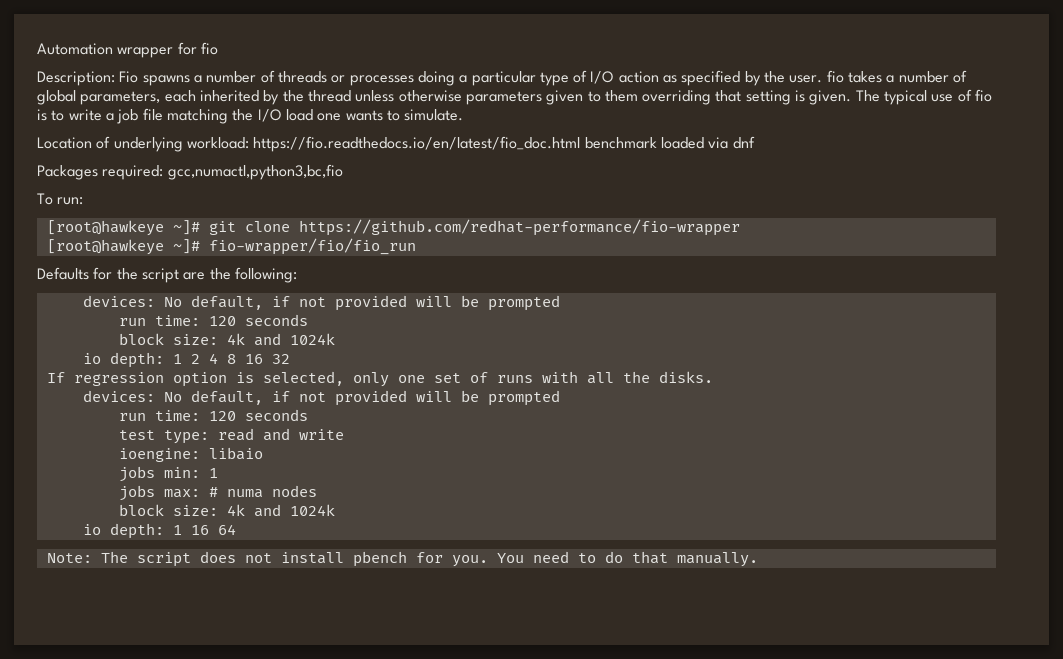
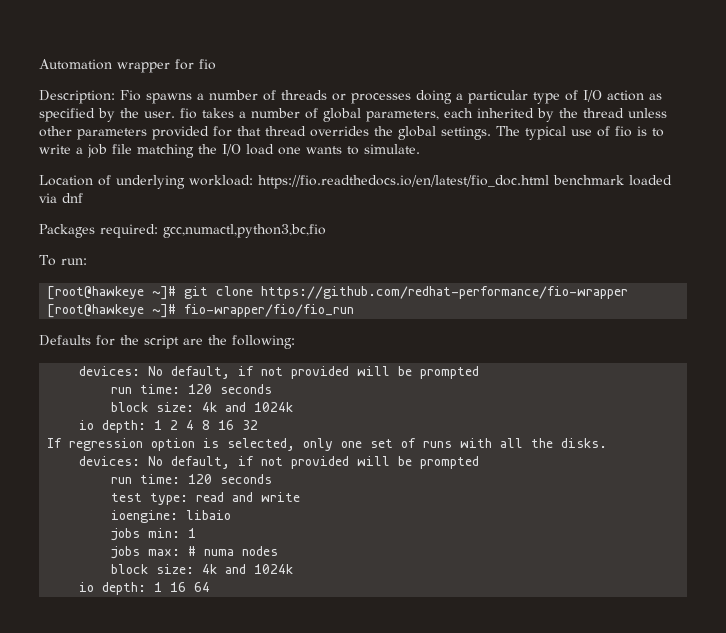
[398,90,852,105] otherwise parameters given to them overriding that setting is given. -> [39,126,491,140] other parameters provided for that thread overrides the global settings.
[46,551,758,567] // Note: The script does not install pbench for you. You need to do that manually. -> (211, 587) none

